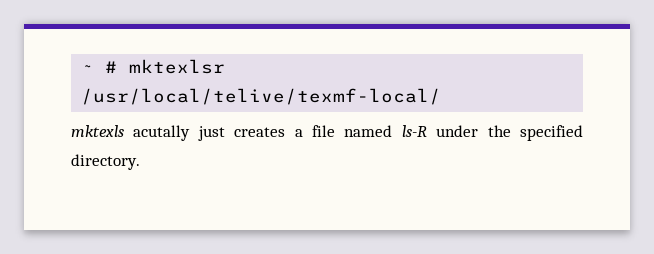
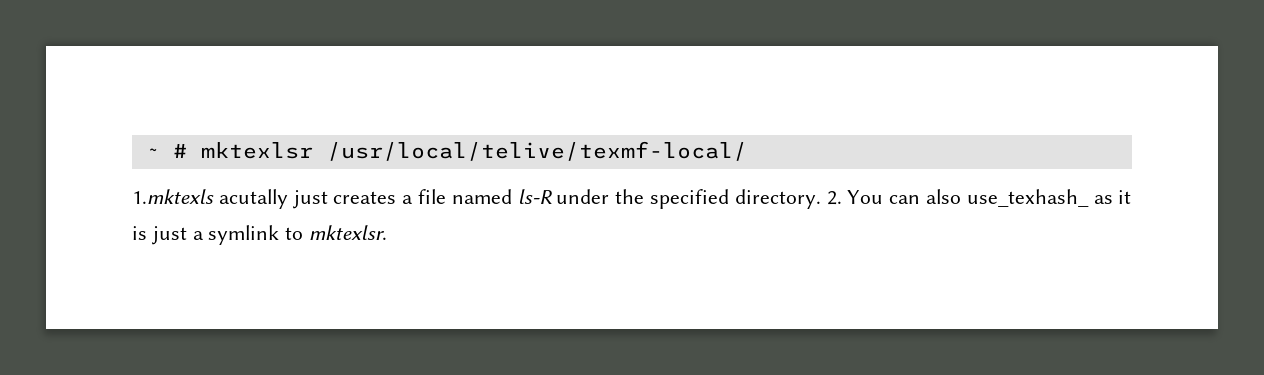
[71,125,124,137] mktexls -> [132,189,214,204] 1.mktexls
(140, 162) none -> [826,189,1132,207] [132,225,388,245] 2. You can also use_texhash_ as it is just a symlink to mktexlsr.

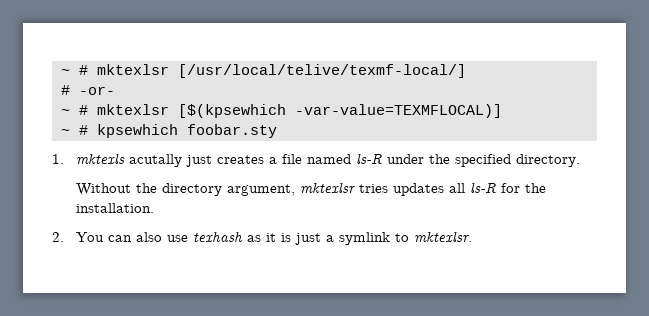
[144,141,747,161] [132,189,214,204] ~ # mktexlsr /usr/local/telive/texmf-local/ // 1.mktexls -> [60,64,466,78] [60,85,115,95] [60,104,502,118] [60,124,277,138] [52,153,125,165] ~ # mktexlsr [/usr/local/telive/texmf-local/] // # -or- // ~ # mktexlsr [$(kpsewhich -var-value=TEXMFLOCAL)] // ~ # kpsewhich foobar.sty // 1. mktexls
(821, 199) none -> [75,182,546,196] [75,203,154,213] // Without the directory argument, mktexlsr tries updates all ls-R for the installation. //
[966,189,1089,207] use_texhash_ -> [166,231,243,242] use texhash

